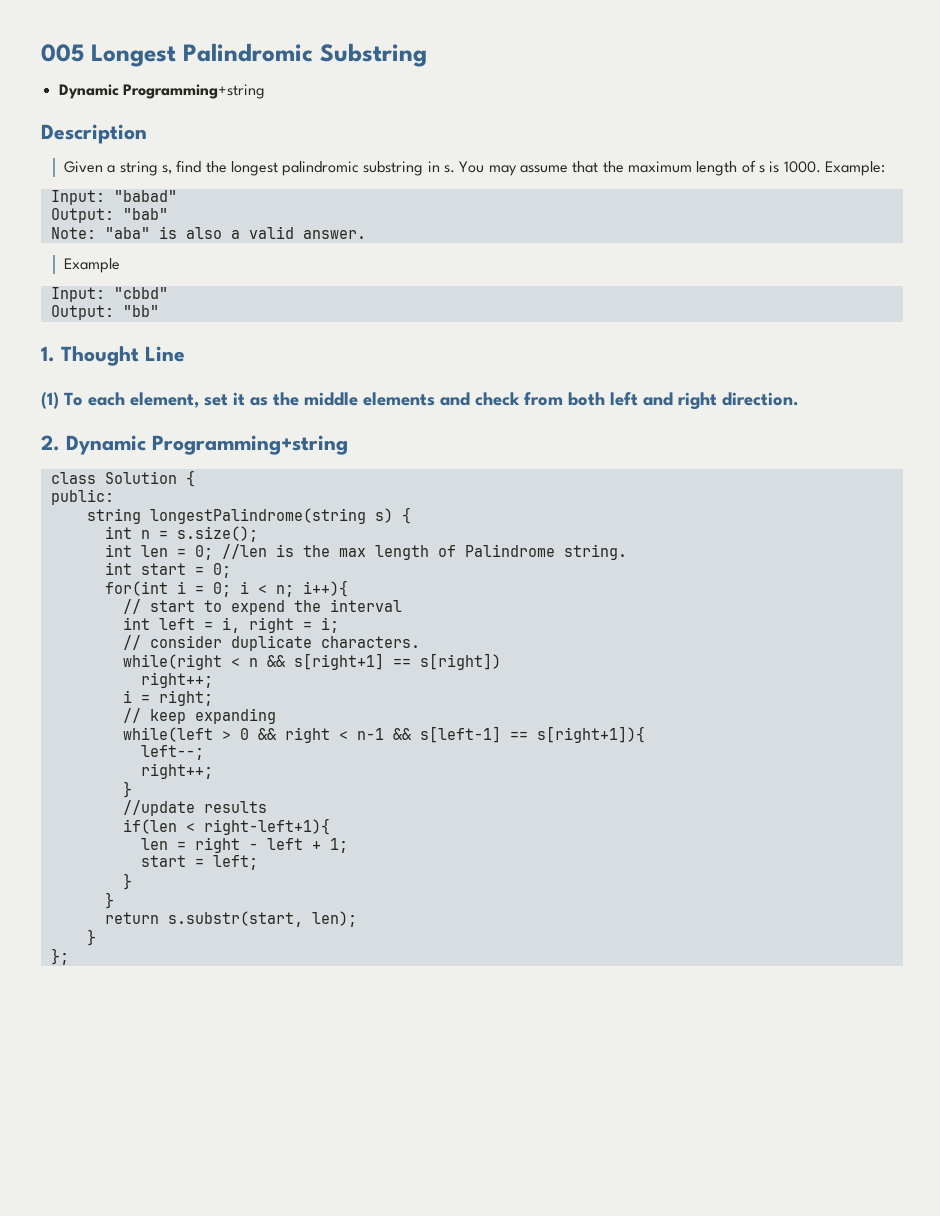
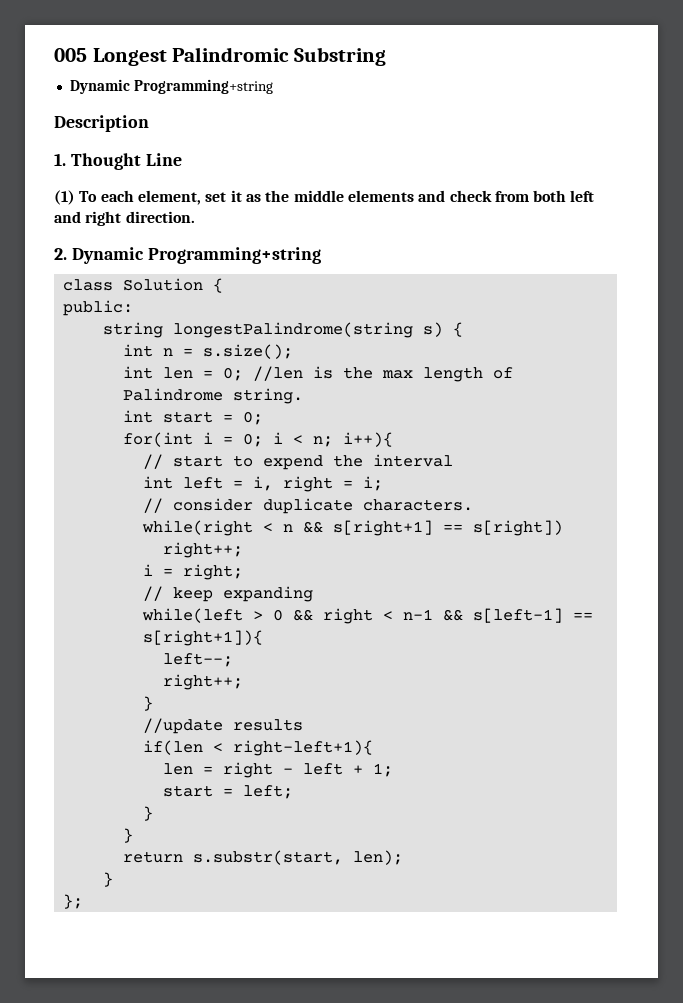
[63,160,885,176] [50,190,177,205] [50,208,168,223] [50,226,366,239] [63,258,120,273] [50,287,168,302] [50,305,159,320] // Given a string s, find the longest palindromic substring in s. You may assume that the maximum length of s is 1000. Example: // Input: "babad" // Output: "bab" // Note: "aba" is also a valid answer. // Example // Input: "cbbd" // Output: "bb" -> (149, 123) none

